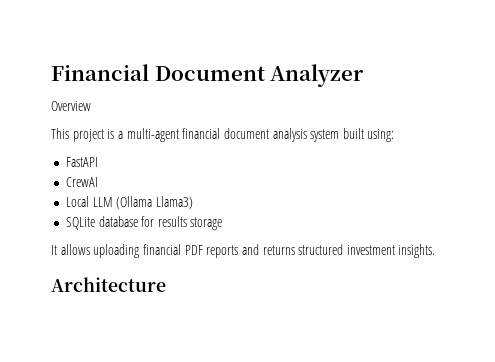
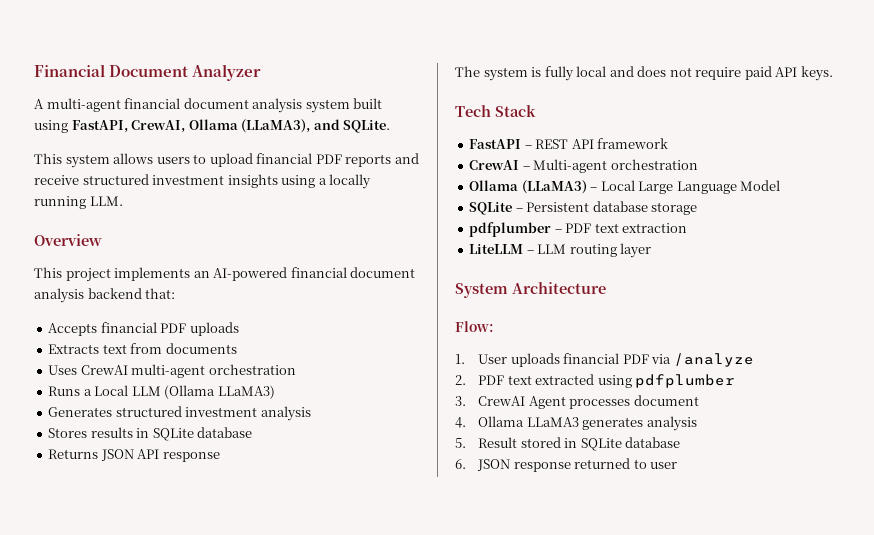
[51,101,91,111] [51,128,123,142] Overview // This project is a -> [34,99,44,109] A
[367,129,395,142] [65,157,98,167] [65,177,98,187] [65,196,193,209] [65,216,223,230] [51,244,140,258] using: // FastAPI // CrewAI // Local LLM (Ollama Llama3) // SQLite database for results storage // It allows uploading -> [34,119,391,133] [34,153,253,168] using FastAPI, CrewAI, Ollama (LLaMA3), and SQLite. // This system allows users to upload
[262,244,436,258] [51,277,166,292] returns structured investment insights. // Architecture -> [34,174,372,189] [34,196,123,209] [34,234,102,246] [34,267,416,282] [34,288,176,303] [48,322,239,336] [48,343,237,354] [48,364,296,378] [48,385,275,399] [48,406,311,421] [48,427,253,441] [48,449,220,462] [455,66,833,81] [455,105,536,117] [469,138,669,149] [469,159,698,173] [469,180,781,194] [469,201,698,215] [469,222,688,237] [469,243,652,258] [455,282,606,298] [455,321,494,332] [455,353,754,367] [455,374,736,388] [455,395,699,409] [455,416,697,431] [455,437,681,451] [455,458,678,472] receive structured investment insights using a locally running LLM. // Overview // This project implements an AI-powered financial document analysis backend that: // Accepts financial PDF uploads // Extracts text from documents // Uses CrewAI multi-agent orchestration // Runs a Local LLM (Ollama LLaMA3) // Generates structured investment analysis // Stores results in SQLite database // Returns JSON API response // The system is fully local and does not require paid API keys. // Tech Stack // FastAPI – REST API framework // CrewAI – Multi-agent orchestration // Ollama (LLaMA3) – Local Large Language Model // SQLite – Persistent database storage // pdfplumber – PDF text extraction // LiteLLM – LLM routing layer // System Architecture // Flow: // 1. User uploads financial PDF via /analyze // 2. PDF text extracted using pdfplumber // 3. CrewAI Agent processes document // 4. Ollama LLaMA3 generates analysis // 5. Result stored in SQLite database // 6. JSON response returned to user

